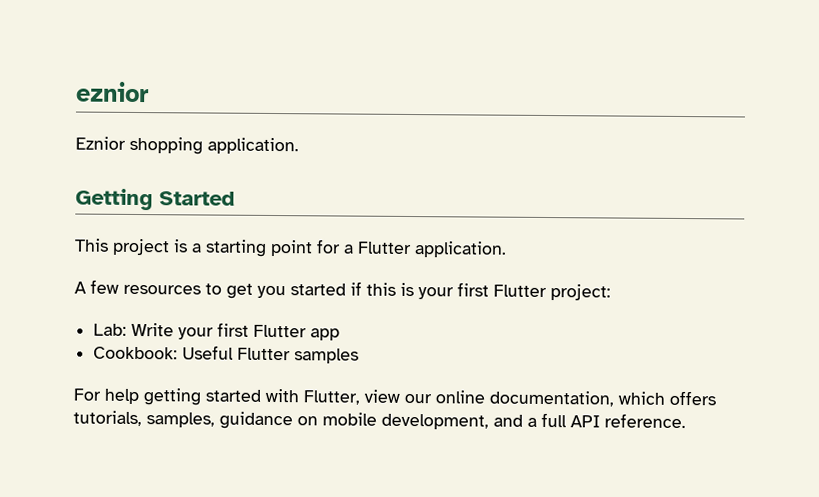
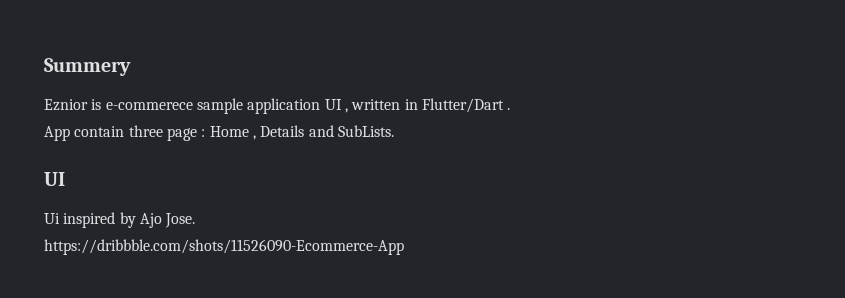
[76,81,149,103] eznior -> [44,58,131,76] Summery
[129,136,299,155] [75,188,235,211] [74,238,507,258] [74,279,611,301] [93,322,341,341] [93,345,360,364] [73,388,716,407] [73,410,686,430] shopping application. // Getting Started // This project is a starting point for a Flutter application. // A few resources to get you started if this is your first Flutter project: // Lab: Write your first Flutter app // Cookbook: Useful Flutter samples // For help getting started with Flutter, view our online documentation, which offers tutorials, samples, guidance on mobile development, and a full API reference. -> [91,98,511,114] [44,125,394,141] [44,172,65,186] [44,212,196,228] [44,239,404,255] is e-commerece sample application UI , written in Flutter/Dart . // App contain three page : Home , Details and SubLists. // UI // Ui inspired by Ajo Jose. // https://dribbble.com/shots/11526090-Ecommerce-App

